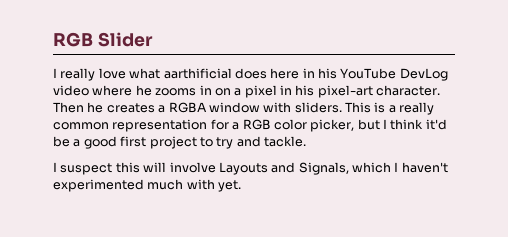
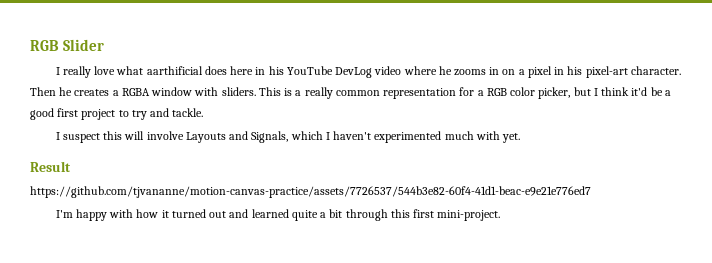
(242, 186) none -> [30,161,71,172] [30,186,591,198] [55,209,501,221] // Result // https://github.com/tjvananne/motion-canvas-practice/assets/7726537/544b3e82-60f4-41d1-beac-e9e21e776ed7 // I'm happy with how it turned out and learned quite a bit through this first mini-project.

